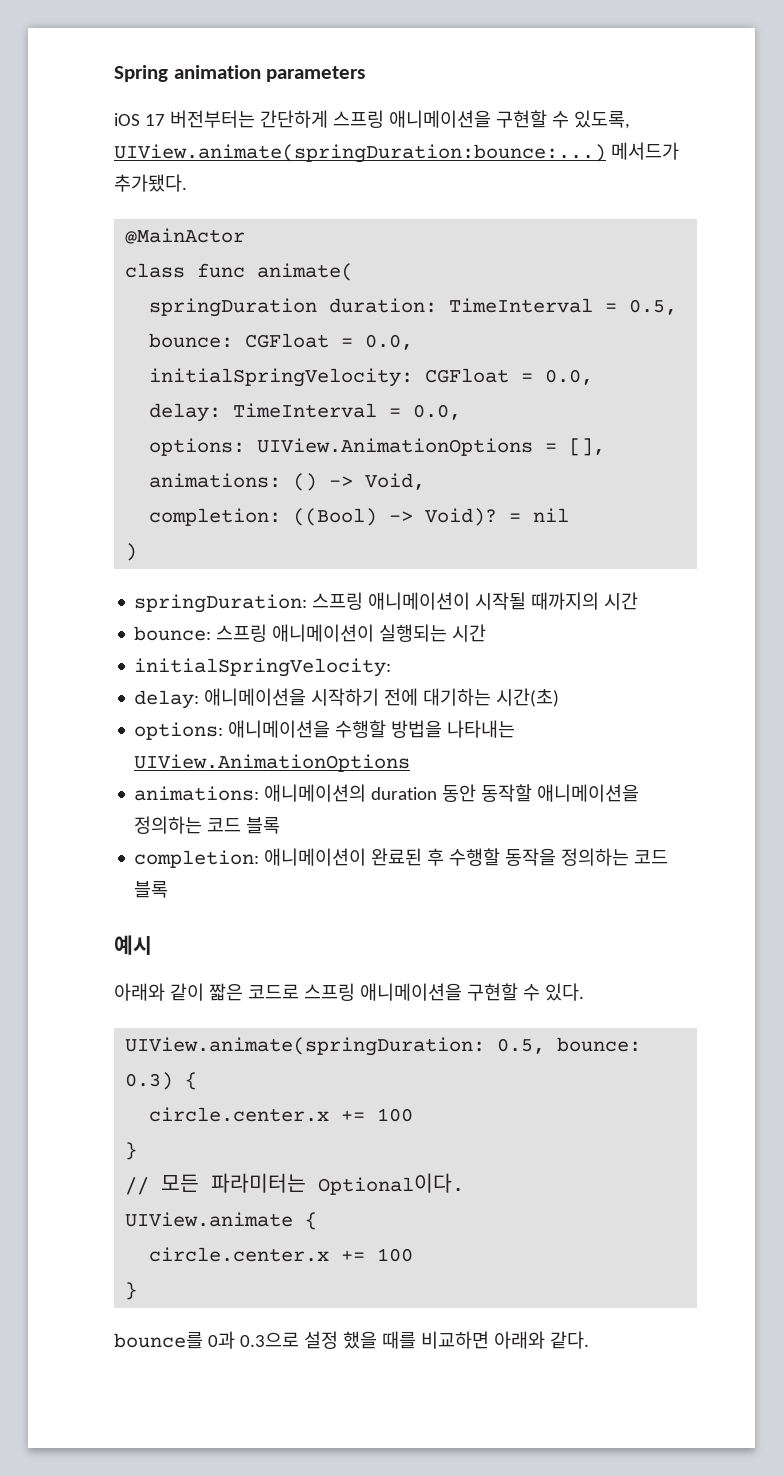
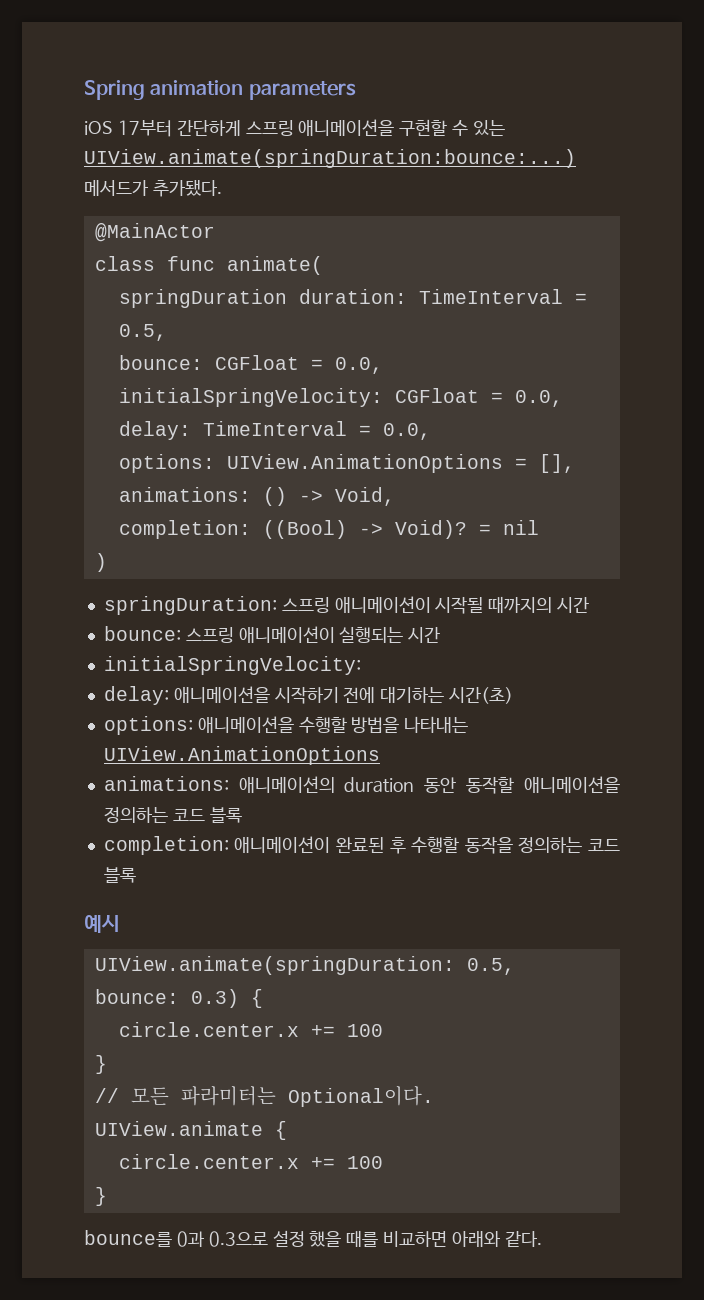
[144,110,255,128] 17 버전부터는 -> [117,120,172,137] 17부터
[573,110,630,129] 있도록, -> [473,120,506,136] 있는
[114,983,584,1001] // 아래와 같이 짧은 코드로 스프링 애니메이션을 구현할 수 있다. -> (120, 924) none

